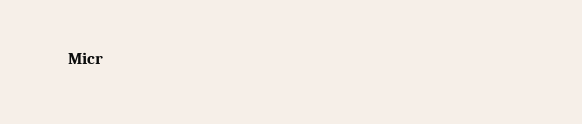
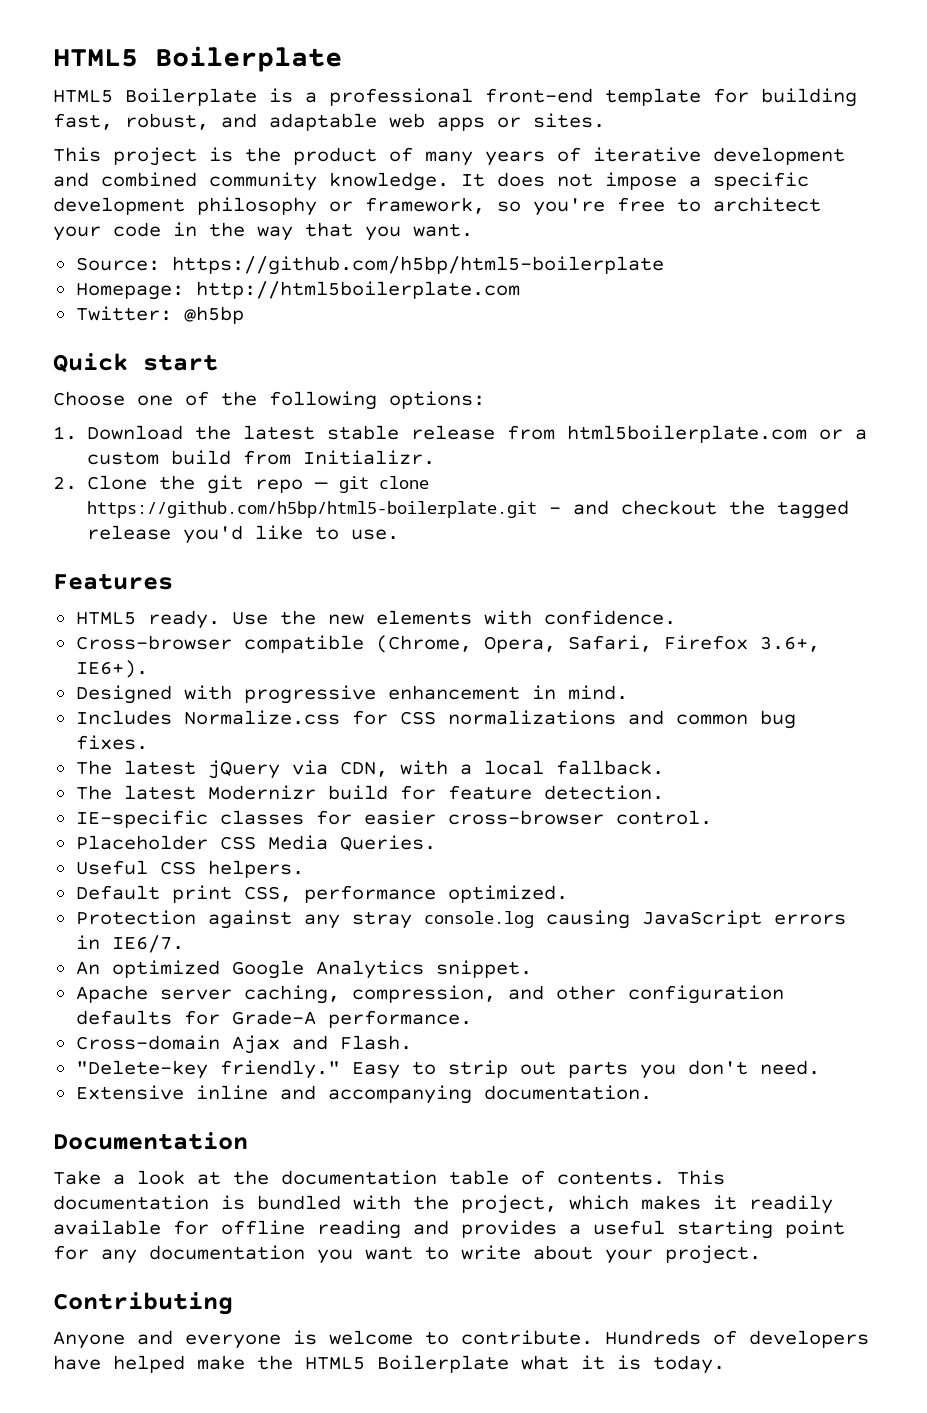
[68,52,103,64] Micr -> [53,46,342,72] [53,88,857,107] [53,113,605,131] [53,147,845,166] [53,172,809,191] [53,197,821,216] [53,222,473,241] [75,256,664,275] [75,281,520,300] [75,306,244,324] [53,353,218,373] [53,391,485,410] [53,425,868,443] [87,450,436,465] [53,475,430,494] [87,500,850,519] [87,525,400,544] [53,573,173,590] [75,610,676,629] [75,635,820,653] [75,660,148,678] [75,685,628,704] [75,710,796,729] [75,735,148,750] [75,760,664,779] [75,785,664,800] [75,810,712,828] [75,835,436,851] [75,860,304,878] [75,885,568,903] [75,910,846,929] [75,935,184,953] [75,960,532,979] [75,985,784,1004] [75,1010,472,1028] [75,1035,412,1054] [75,1060,820,1079] [75,1085,652,1104] [53,1132,248,1150] [53,1170,725,1185] [53,1195,833,1214] [53,1220,845,1239] [53,1245,761,1264] [53,1292,233,1315] [53,1330,869,1349] [53,1355,725,1374] HTML5 Boilerplate // HTML5 Boilerplate is a professional front-end template for building fast, robust, and adaptable web apps or sites. // This project is the product of many years of iterative development and combined community knowledge. It does not impose a specific development philosophy or framework, so you're free to architect your code in the way that you want. // Source: https://github.com/h5bp/html5-boilerplate // Homepage: http://html5boilerplate.com // Twitter: @h5bp // Quick start // Choose one of the following options: // 1. Download the latest stable release from html5boilerplate.com or a custom build from Initializr. // 2. Clone the git repo — git clone https://github.com/h5bp/html5-boilerplate.git - and checkout the tagged release you'd like to use. // Features // HTML5 ready. Use the new elements with confidence. // Cross-browser compatible (Chrome, Opera, Safari, Firefox 3.6+, IE6+). // Designed with progressive enhancement in mind. // Includes Normalize.css for CSS normalizations and common bug fixes. // The latest jQuery via CDN, with a local fallback. // The latest Modernizr build for feature detection. // IE-specific classes for easier cross-browser control. // Placeholder CSS Media Queries. // Useful CSS helpers. // Default print CSS, performance optimized. // Protection against any stray console.log causing JavaScript errors in IE6/7. // An optimized Google Analytics snippet. // Apache server caching, compression, and other configuration defaults for Grade-A performance. // Cross-domain Ajax and Flash. // "Delete-key friendly." Easy to strip out parts you don't need. // Extensive inline and accompanying documentation. // Documentation // Take a look at the documentation table of contents. This documentation is bundled with the project, which makes it readily available for offline reading and provides a useful starting point for any documentation you want to write about your project. // Contributing // Anyone and everyone is welcome to contribute. Hundreds of developers have helped make the HTML5 Boilerplate what it is today.

